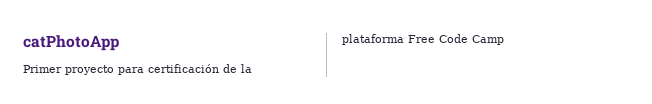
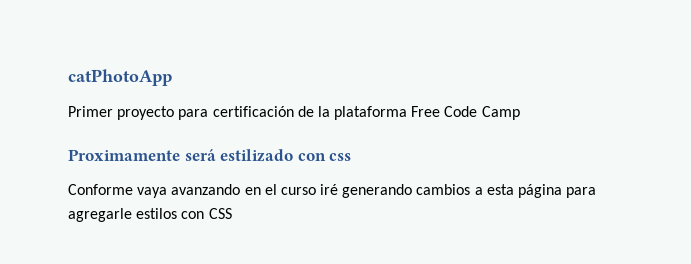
(504, 40) none -> [68,149,352,162] [68,184,597,198] [68,208,232,222] // Proximamente será estilizado con css // Conforme vaya avanzando en el curso iré generando cambios a esta página para agregarle estilos con CSS

